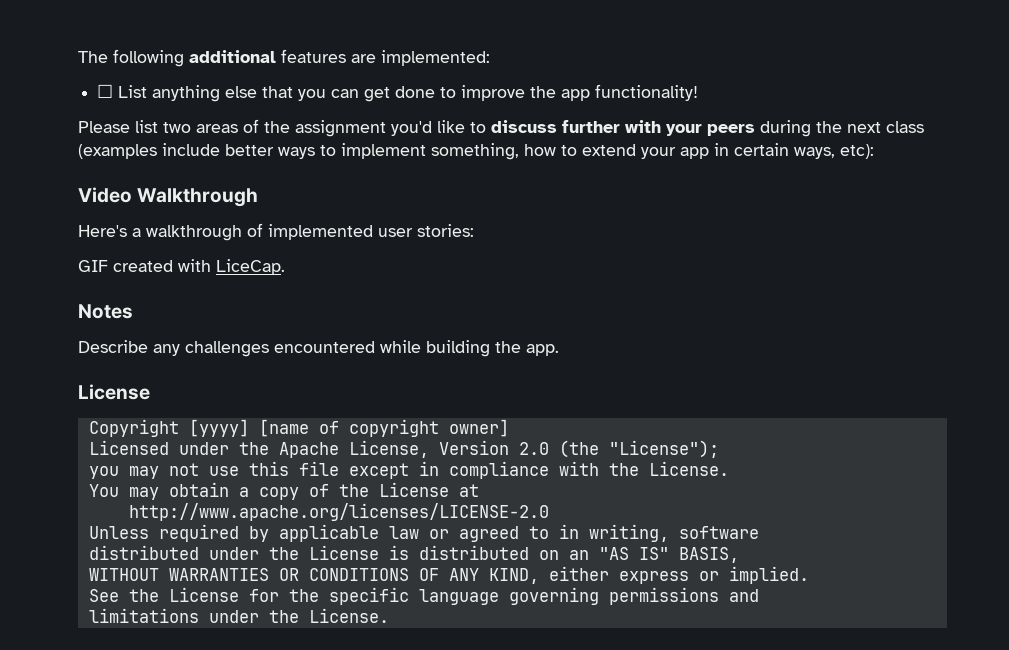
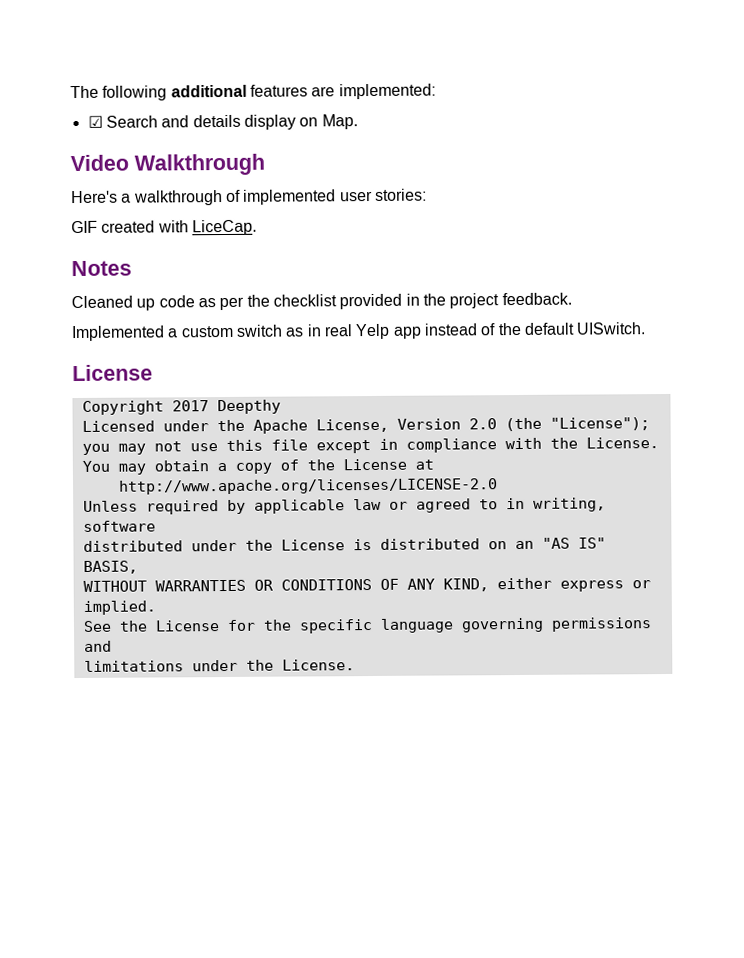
[97,84,699,102] [78,119,924,137] [78,143,874,160] ☐ List anything else that you can get done to improve the app functionality! // Please list two areas of the assignment you'd like to discuss further with your peers during the next class (examples include better ways to implement something, how to extend your app in certain ways, etc): -> [87,114,358,130] ☑ Search and details display on Map.
[78,340,559,357] [78,384,150,400] [88,419,509,437] Describe any challenges encountered while building the app. // License // Copyright [yyyy] [name of copyright owner] -> [71,292,572,311] [71,322,647,342] [72,364,153,382] [81,399,281,415] Cleaned up code as per the checklist provided in the project feedback. // Implemented a custom switch as in real Yelp app instead of the default UISwitch. // License // Copyright 2017 Deepthy

